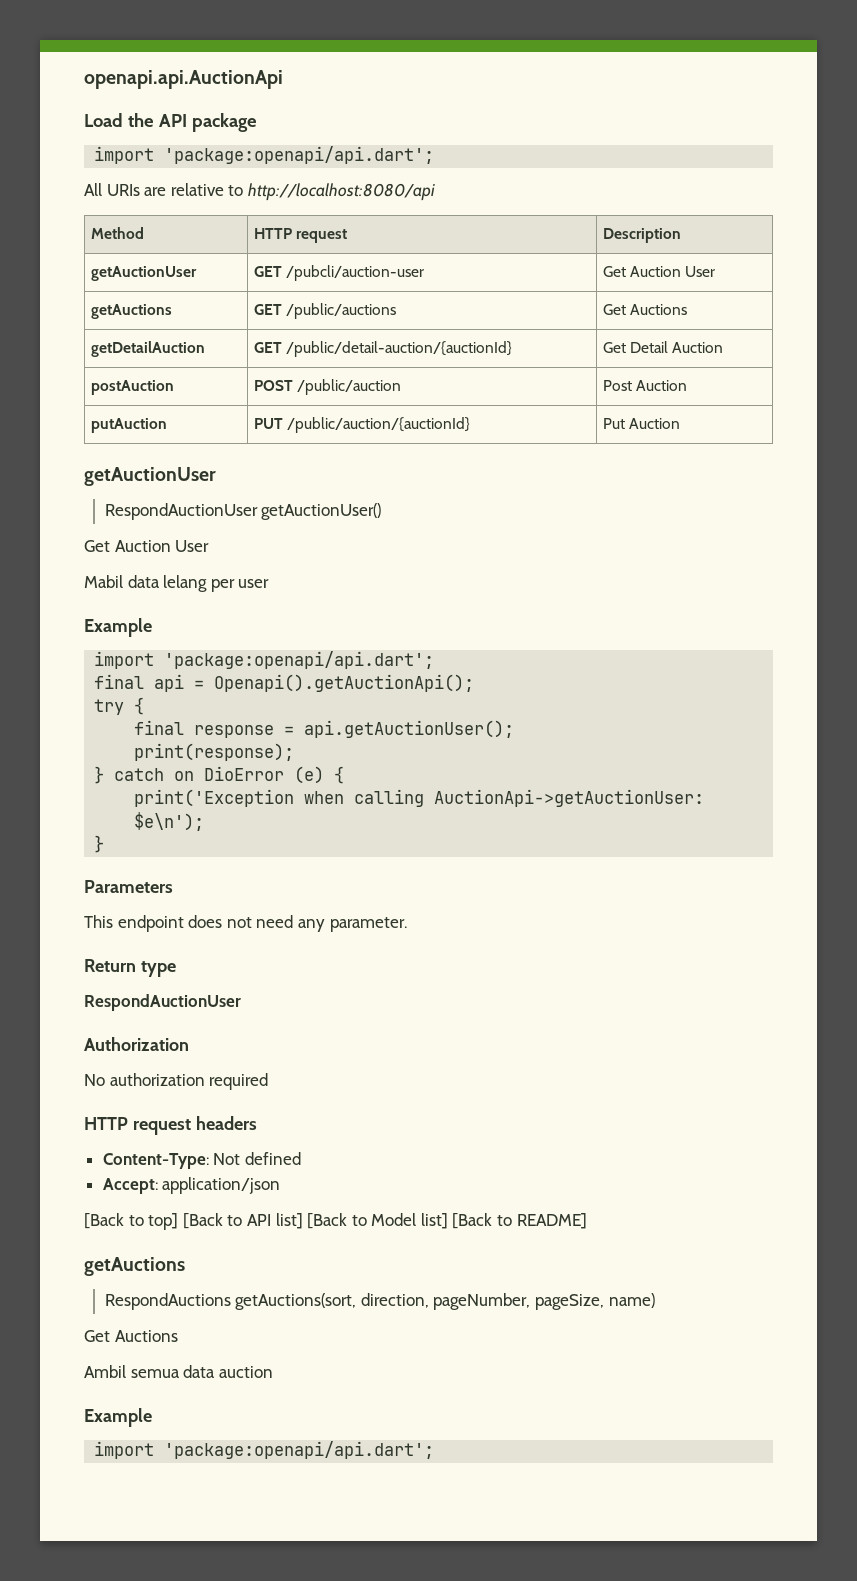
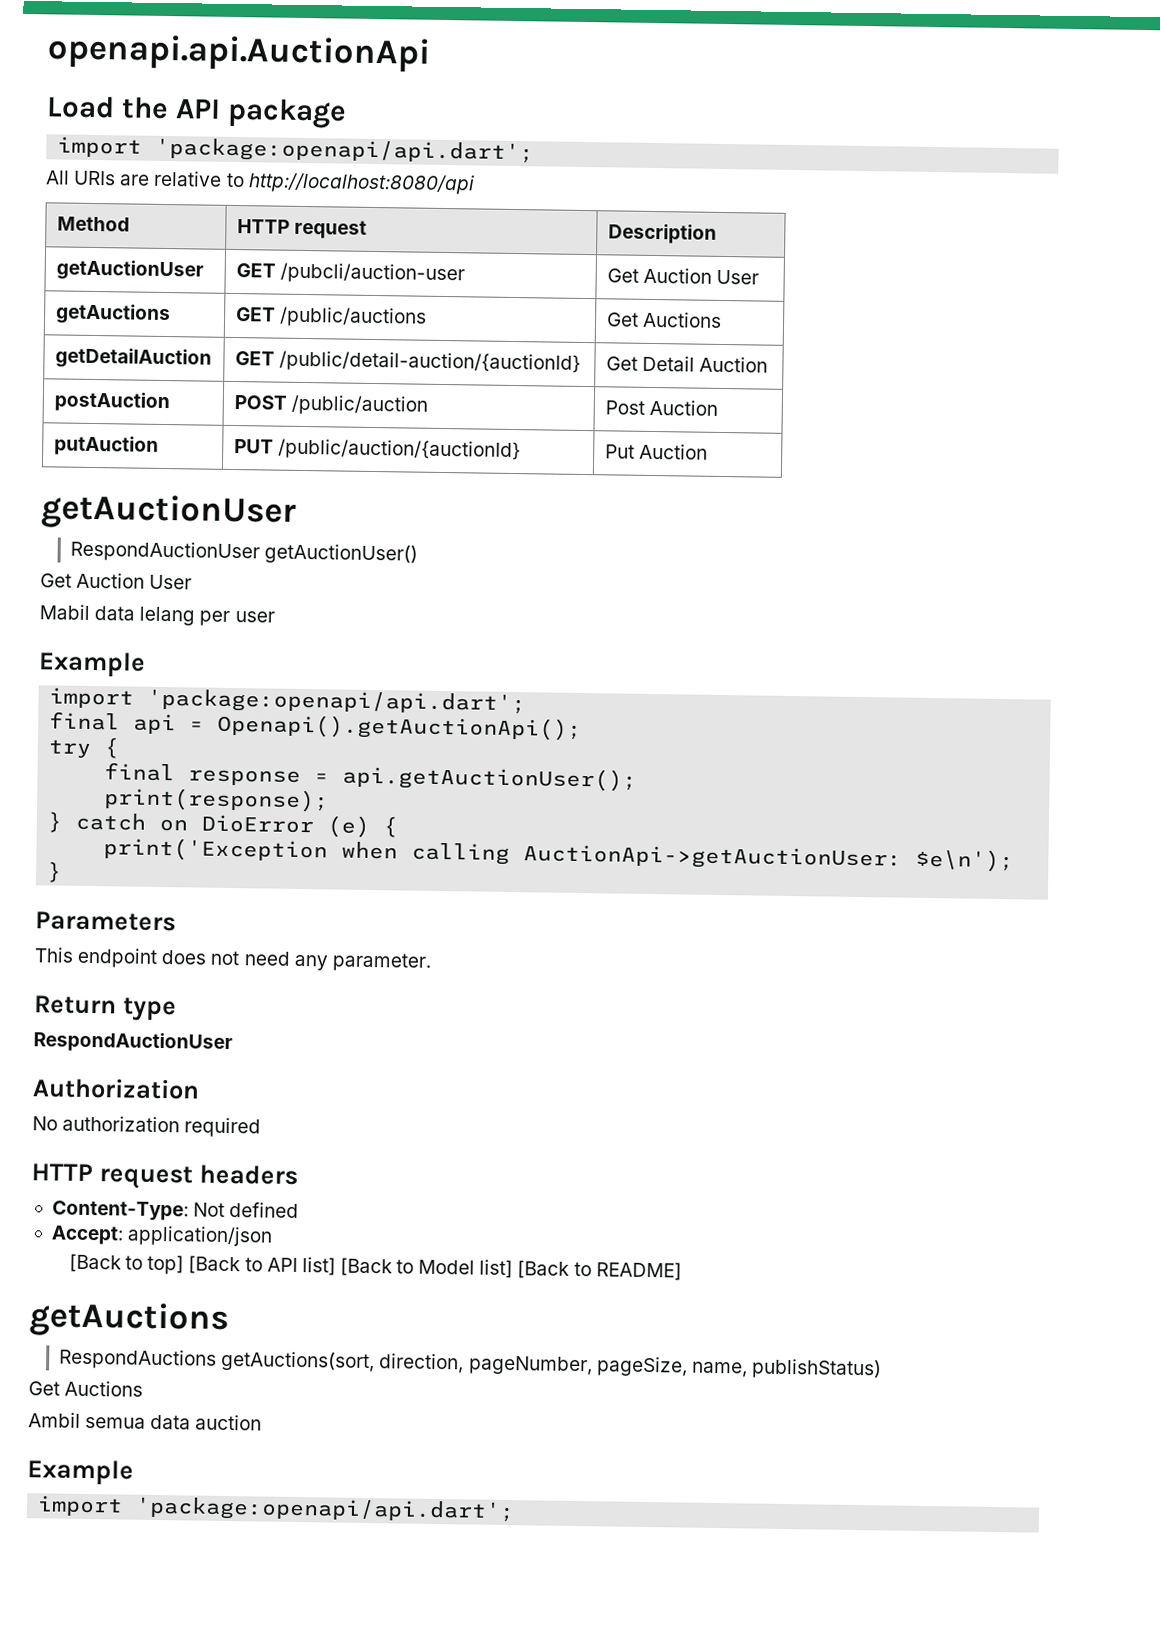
[608,1293,655,1308] name) -> [690,1358,882,1380] name, publishStatus)

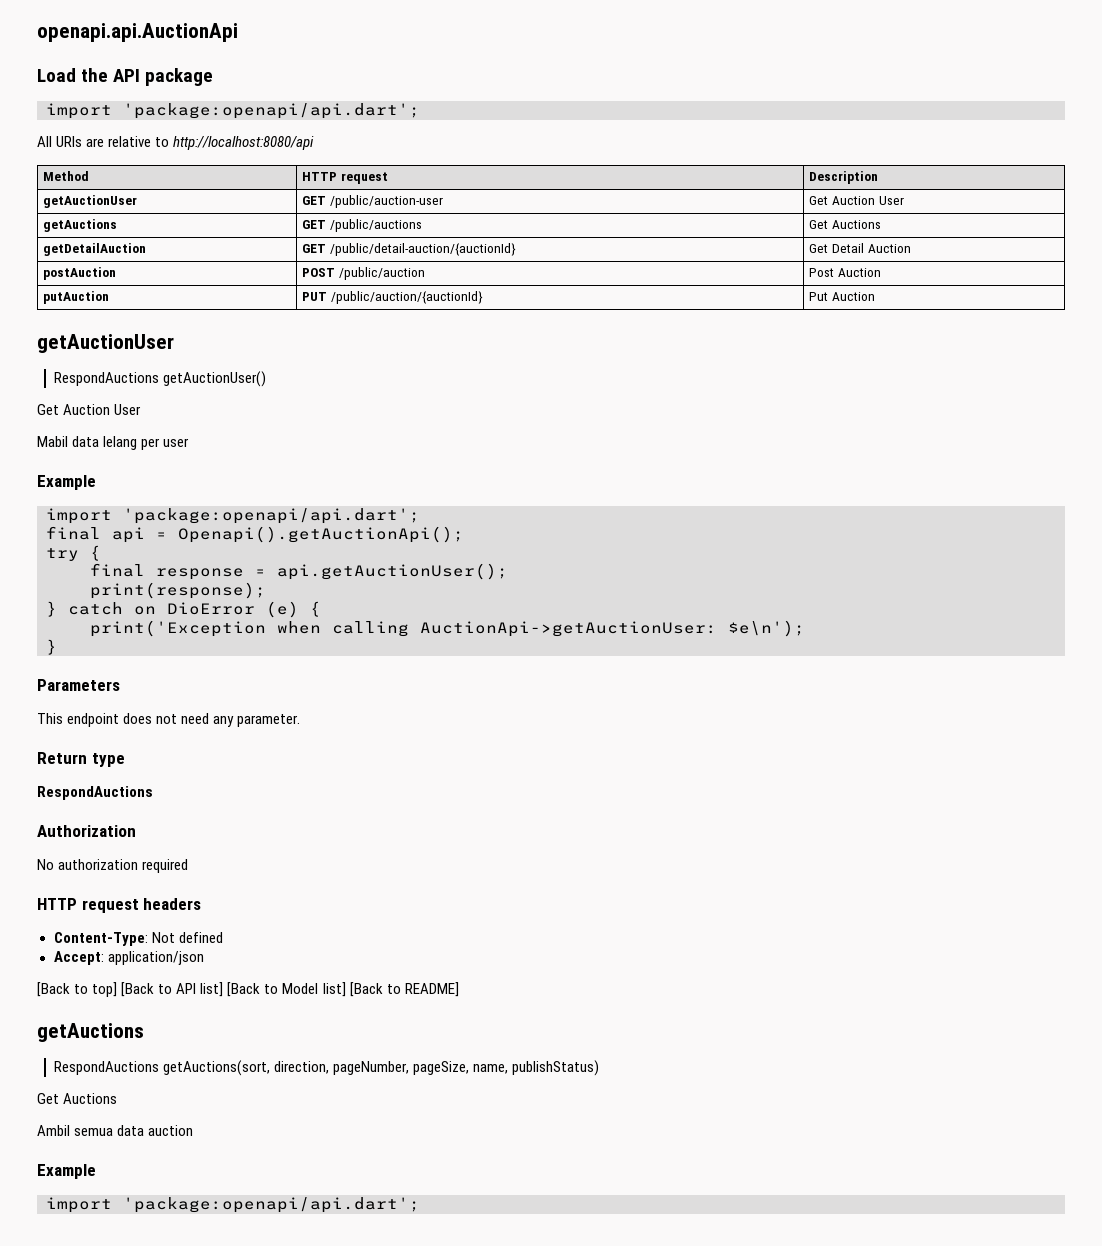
[279,262,465,285] /pubcli/auction-user -> [329,195,443,208] /public/auction-user
[70,540,261,563] RespondAuctionUser -> [54,372,160,386] RespondAuctions
[33,1031,233,1054] RespondAuctionUser -> [37,786,153,800] RespondAuctions

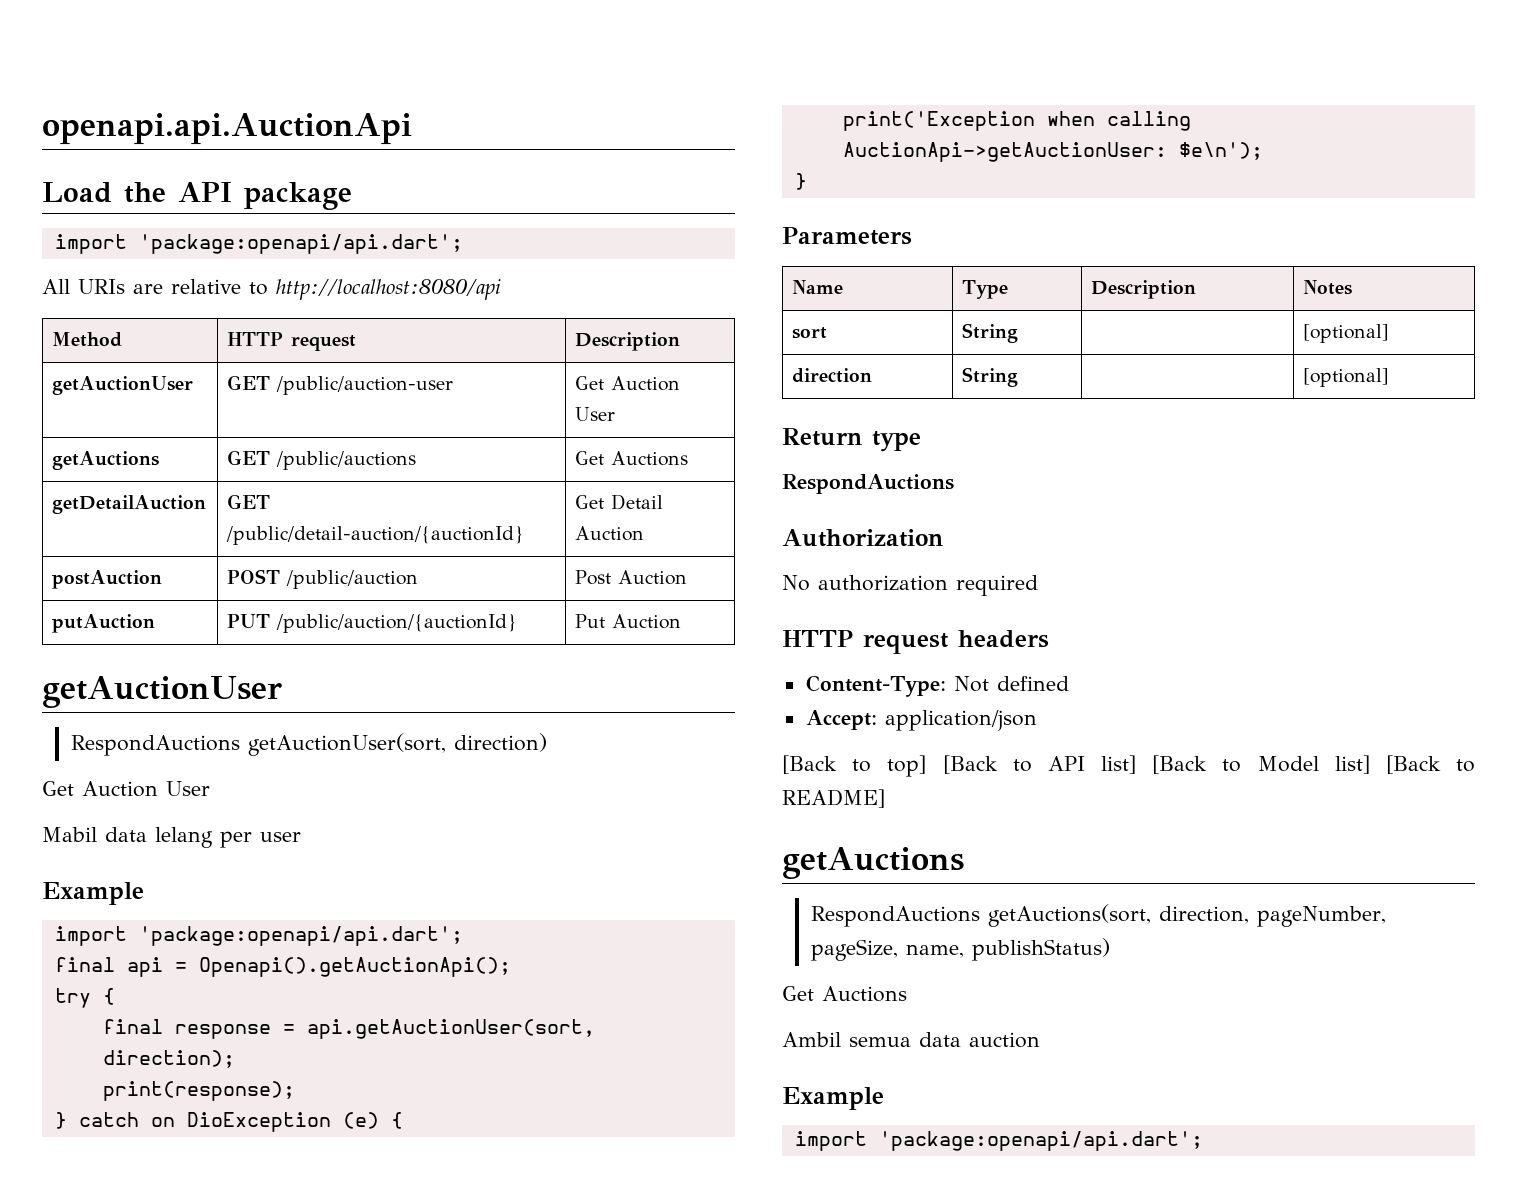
[163,371,267,387] getAuctionUser() -> [247,733,547,756] getAuctionUser(sort, direction)
[277,563,508,580] api.getAuctionUser(); -> [306,1019,595,1039] [102,1050,235,1068] api.getAuctionUser(sort, direction);
[167,602,255,615] DioError -> [186,1112,331,1132] DioException
[37,713,301,727] // This endpoint does not need any parameter. -> [792,280,844,294] [962,280,1009,299] [1091,280,1197,299] [1303,280,1353,295] [792,327,828,339] [962,323,1019,343] [1303,324,1390,343] [792,368,873,383] [962,367,1019,387] [1303,368,1390,387] // Name | Type | Description | Notes // sort | String | | [optional] // direction | String | | [optional]

